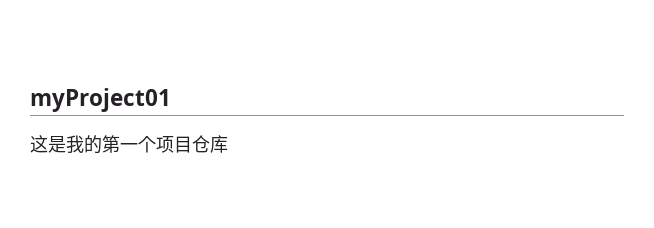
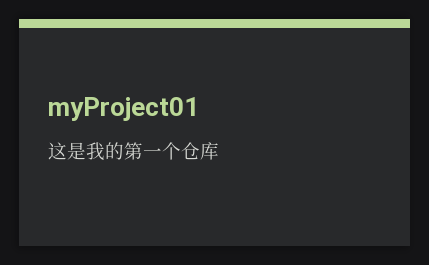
[156,136,192,153] 项目 -> (181, 151) none

